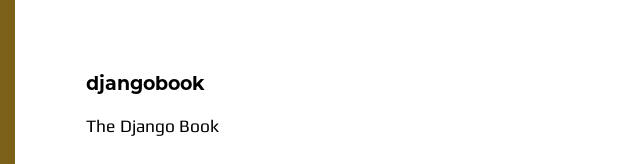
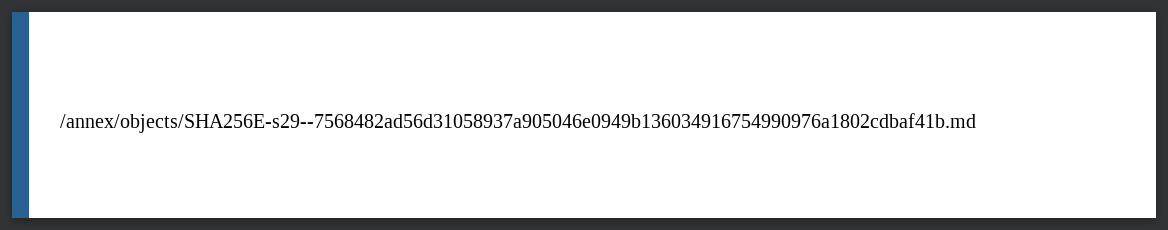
[86,74,205,94] [86,119,220,136] djangobook // The Django Book -> [60,113,976,133] /annex/objects/SHA256E-s29--7568482ad56d31058937a905046e0949b136034916754990976a1802cdbaf41b.md

